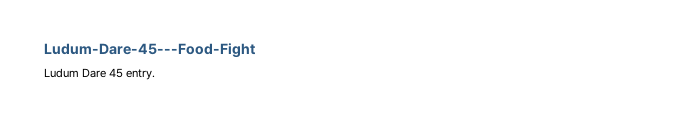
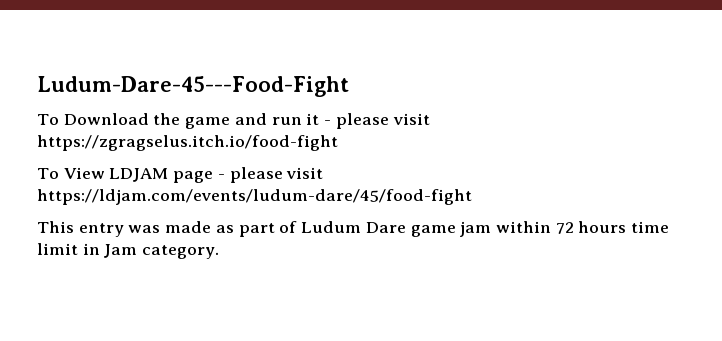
[44,68,156,80] Ludum Dare 45 entry. -> [37,113,430,129] [37,135,338,151] [37,167,324,183] [37,189,472,205] [37,221,670,237] [37,243,220,259] To Download the game and run it - please visit https://zgragselus.itch.io/food-fight // To View LDJAM page - please visit https://ldjam.com/events/ludum-dare/45/food-fight // This entry was made as part of Ludum Dare game jam within 72 hours time limit in Jam category.

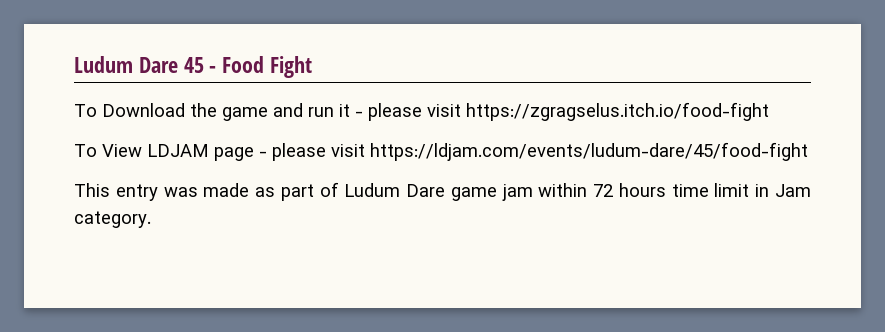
[37,76,349,97] Ludum-Dare-45---Food-Fight -> [74,56,313,78] Ludum Dare 45 - Food Fight

